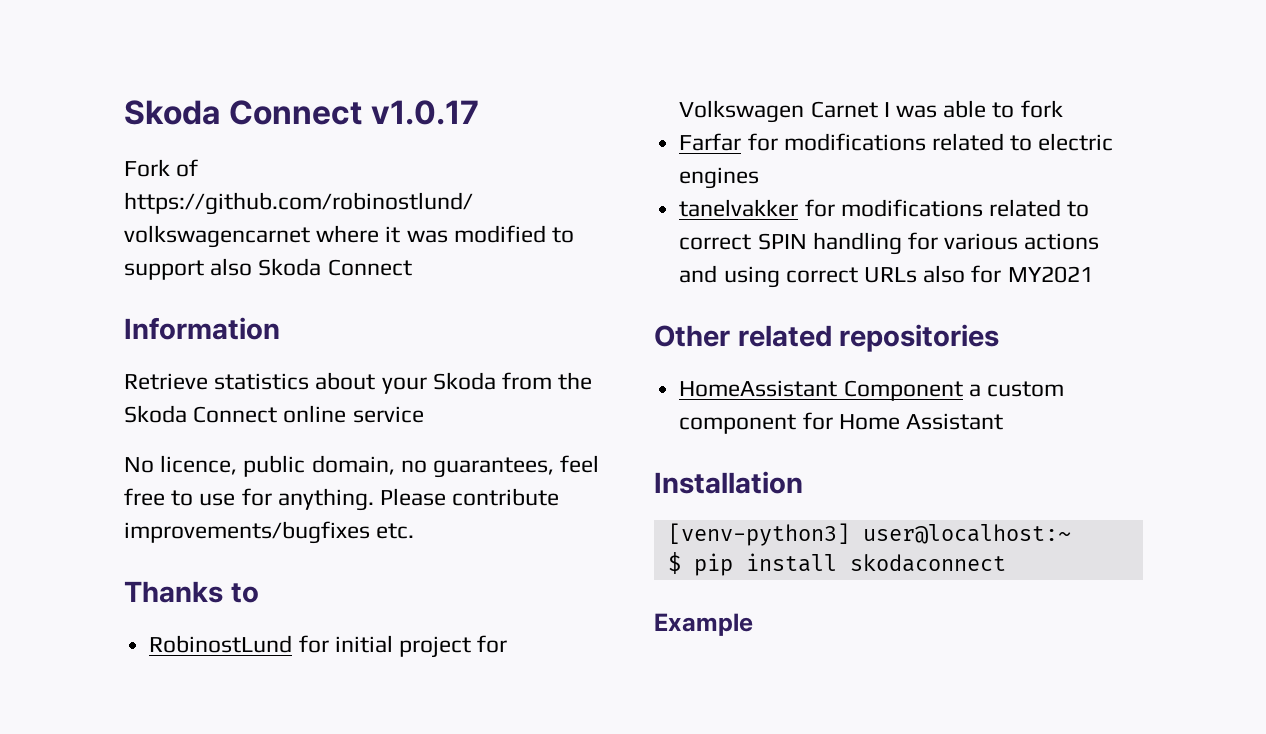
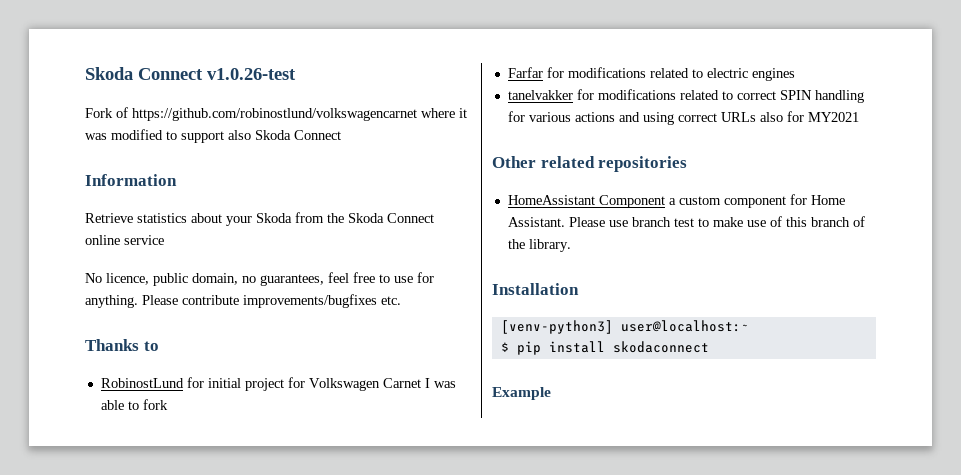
[124,100,479,125] Skoda Connect v1.0.17 -> [85,67,296,80] Skoda Connect v1.0.26-test
[905,413,1003,430] Assistant -> [507,216,865,227] [507,239,571,252] Assistant. Please use branch test to make use of this branch of the library.

